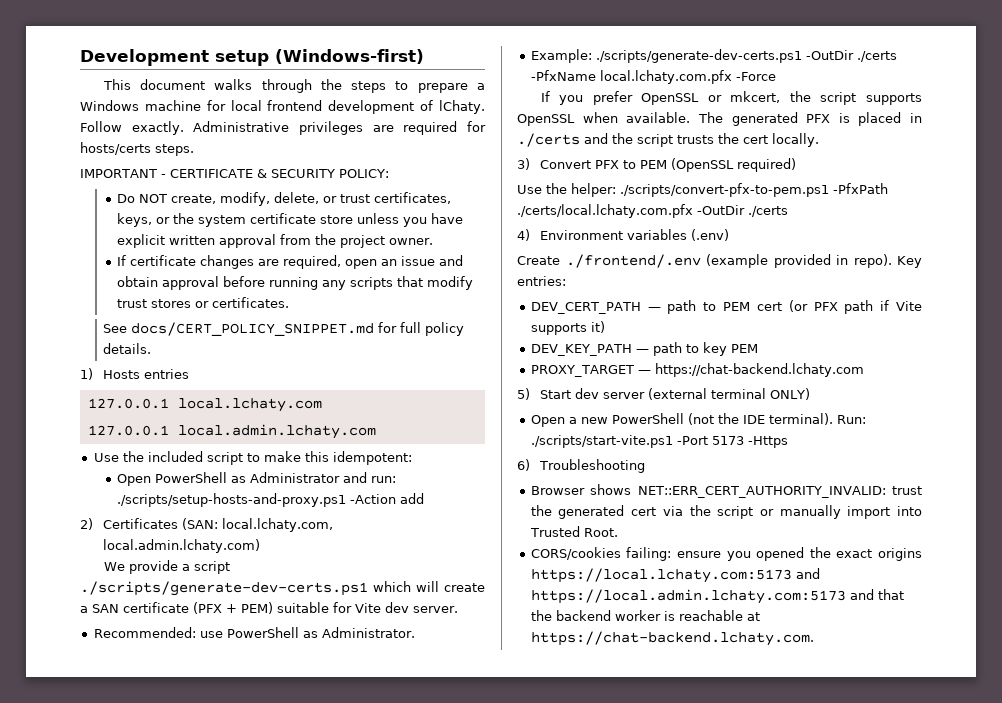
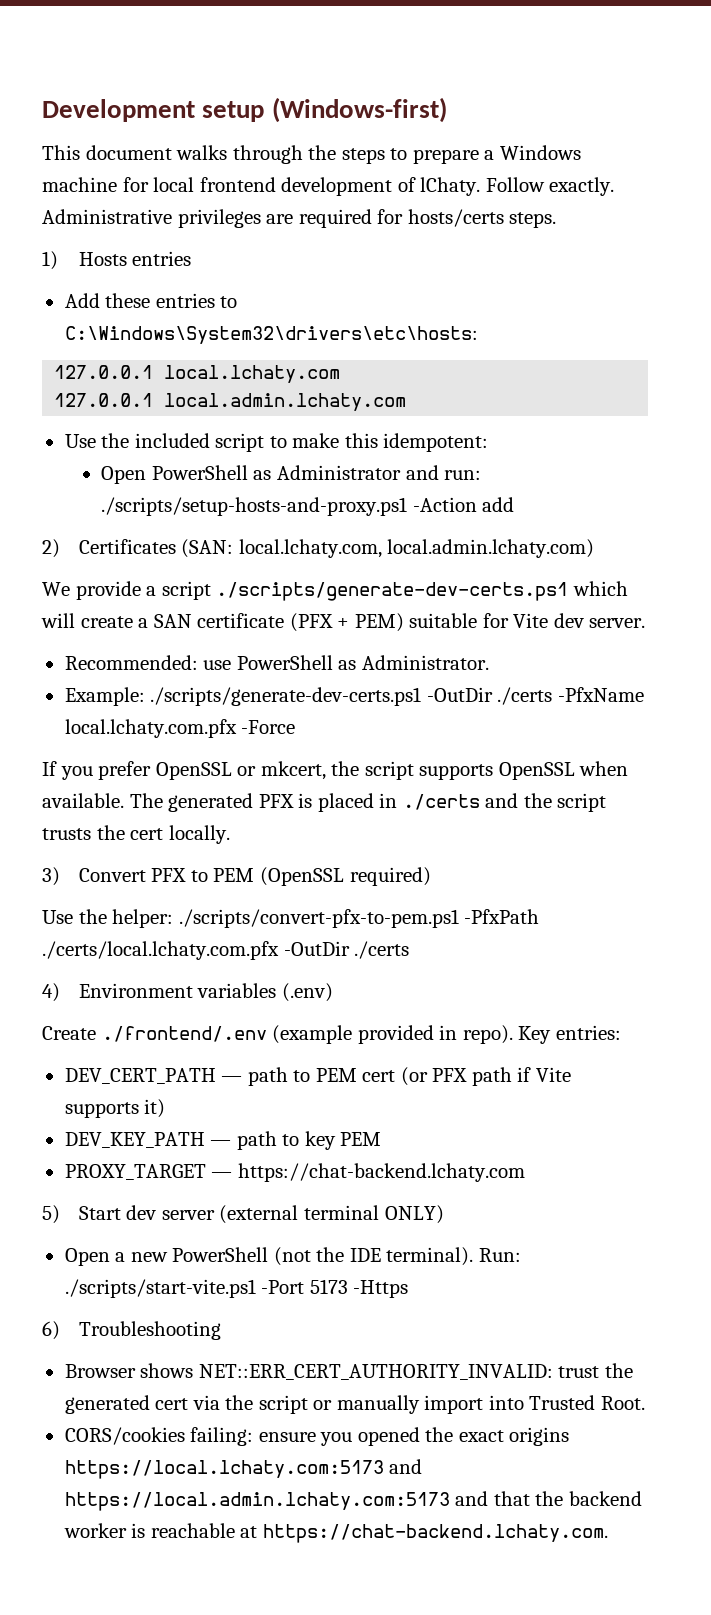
[80,169,389,178] [117,192,452,206] [117,213,464,227] [117,234,434,248] [117,255,464,269] [117,276,474,290] [117,297,290,308] [103,322,465,336] [103,343,152,354] [80,368,190,380] IMPORTANT - CERTIFICATE & SECURITY POLICY: // Do NOT create, modify, delete, or trust certificates, keys, or the system certificate store unless you have explicit written approval from the project owner. // If certificate changes are required, open an issue and obtain approval before running any scripts that modify trust stores or certificates. // See docs/CERT_POLICY_SNIPPET.md for full policy details. // 1) Hosts entries -> [42,251,192,270] [64,293,238,308] [64,326,478,344] 1) Hosts entries // Add these entries to C:\Windows\System32\drivers\etc\hosts:

